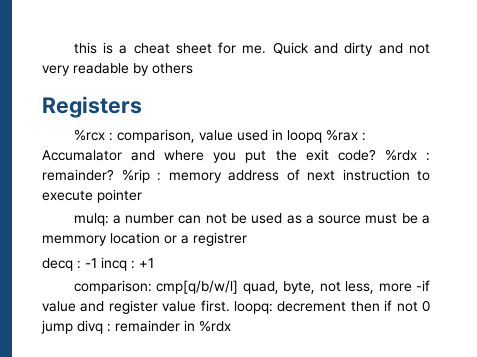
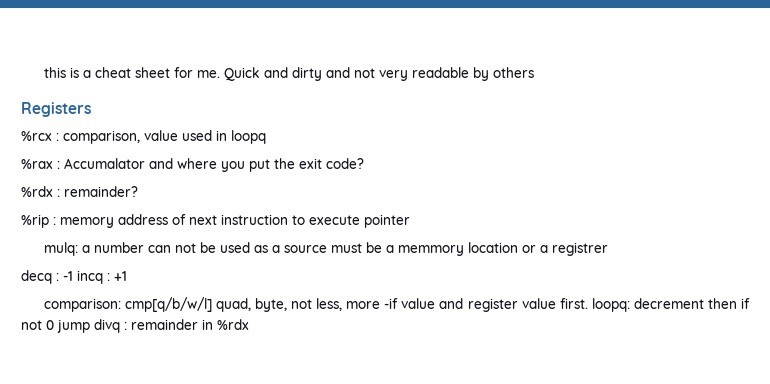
(322, 136) none -> (266, 137) //
(376, 155) none -> (364, 163) //
(114, 175) none -> (138, 191) //

